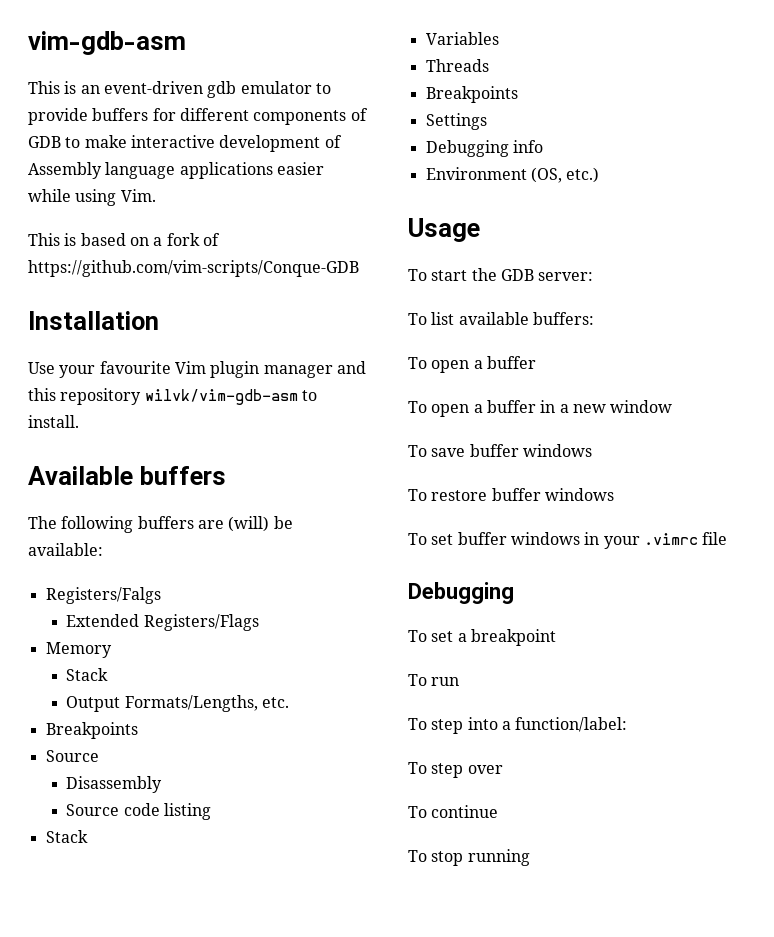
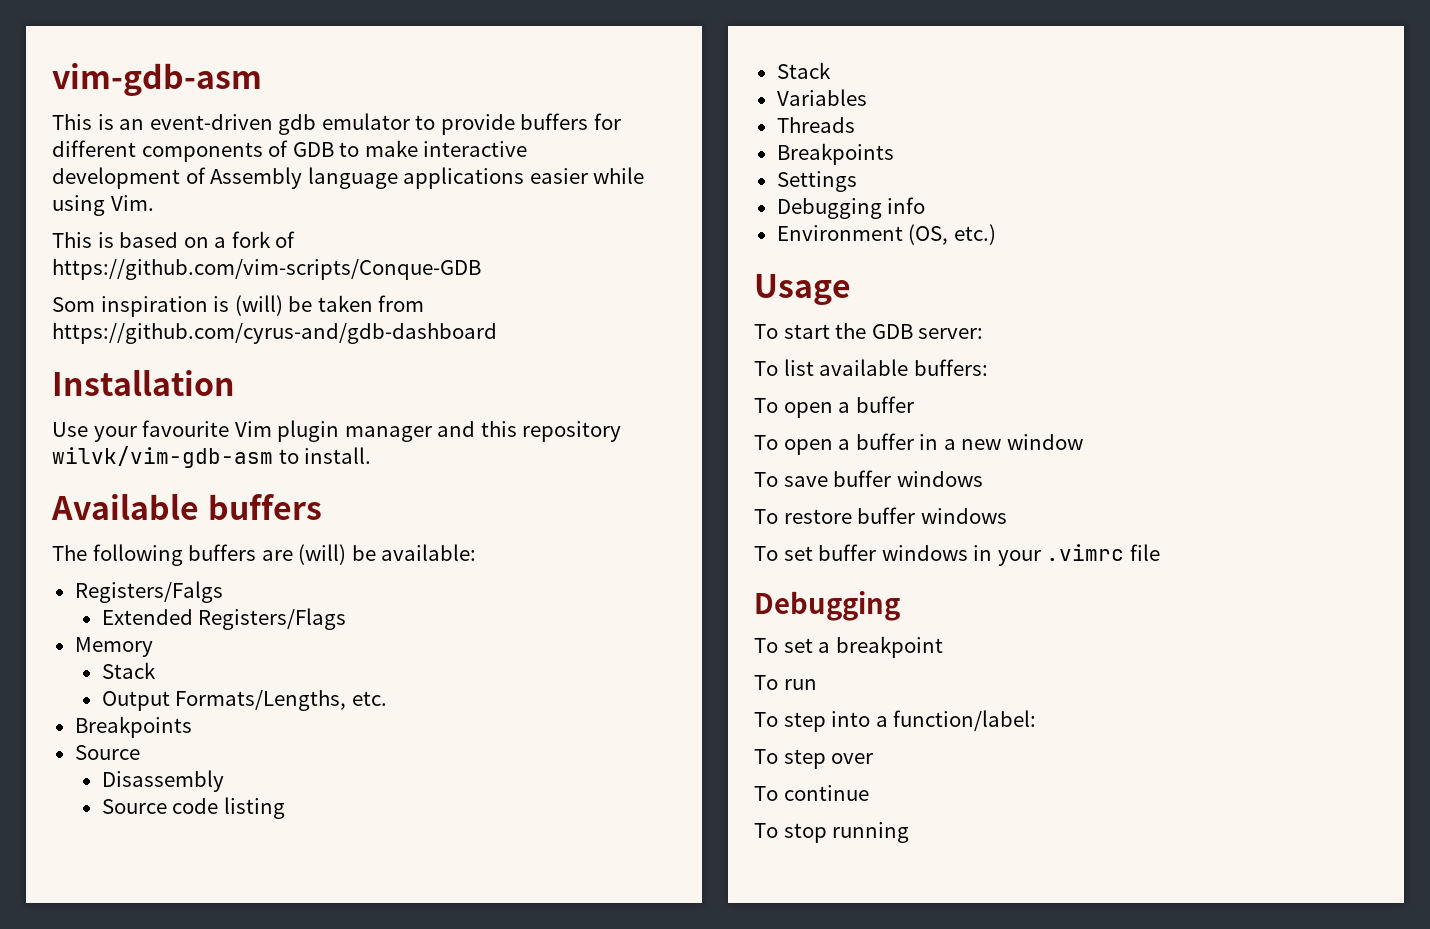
(359, 268) none -> [52,295,425,317] [52,323,497,344] // Som inspiration is (will) be taken from https://github.com/cyrus-and/gdb-dashboard

